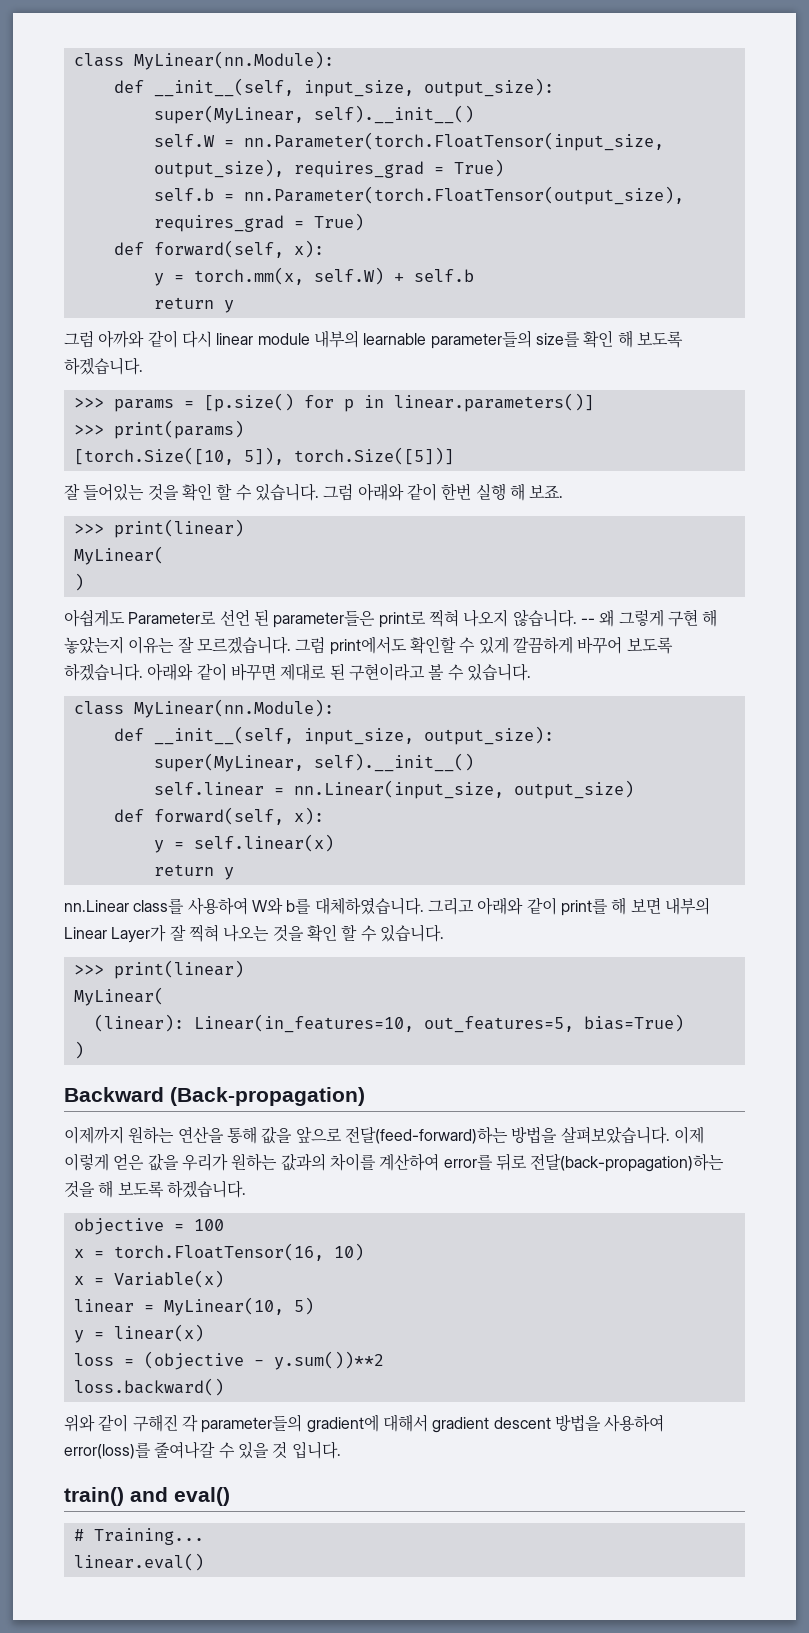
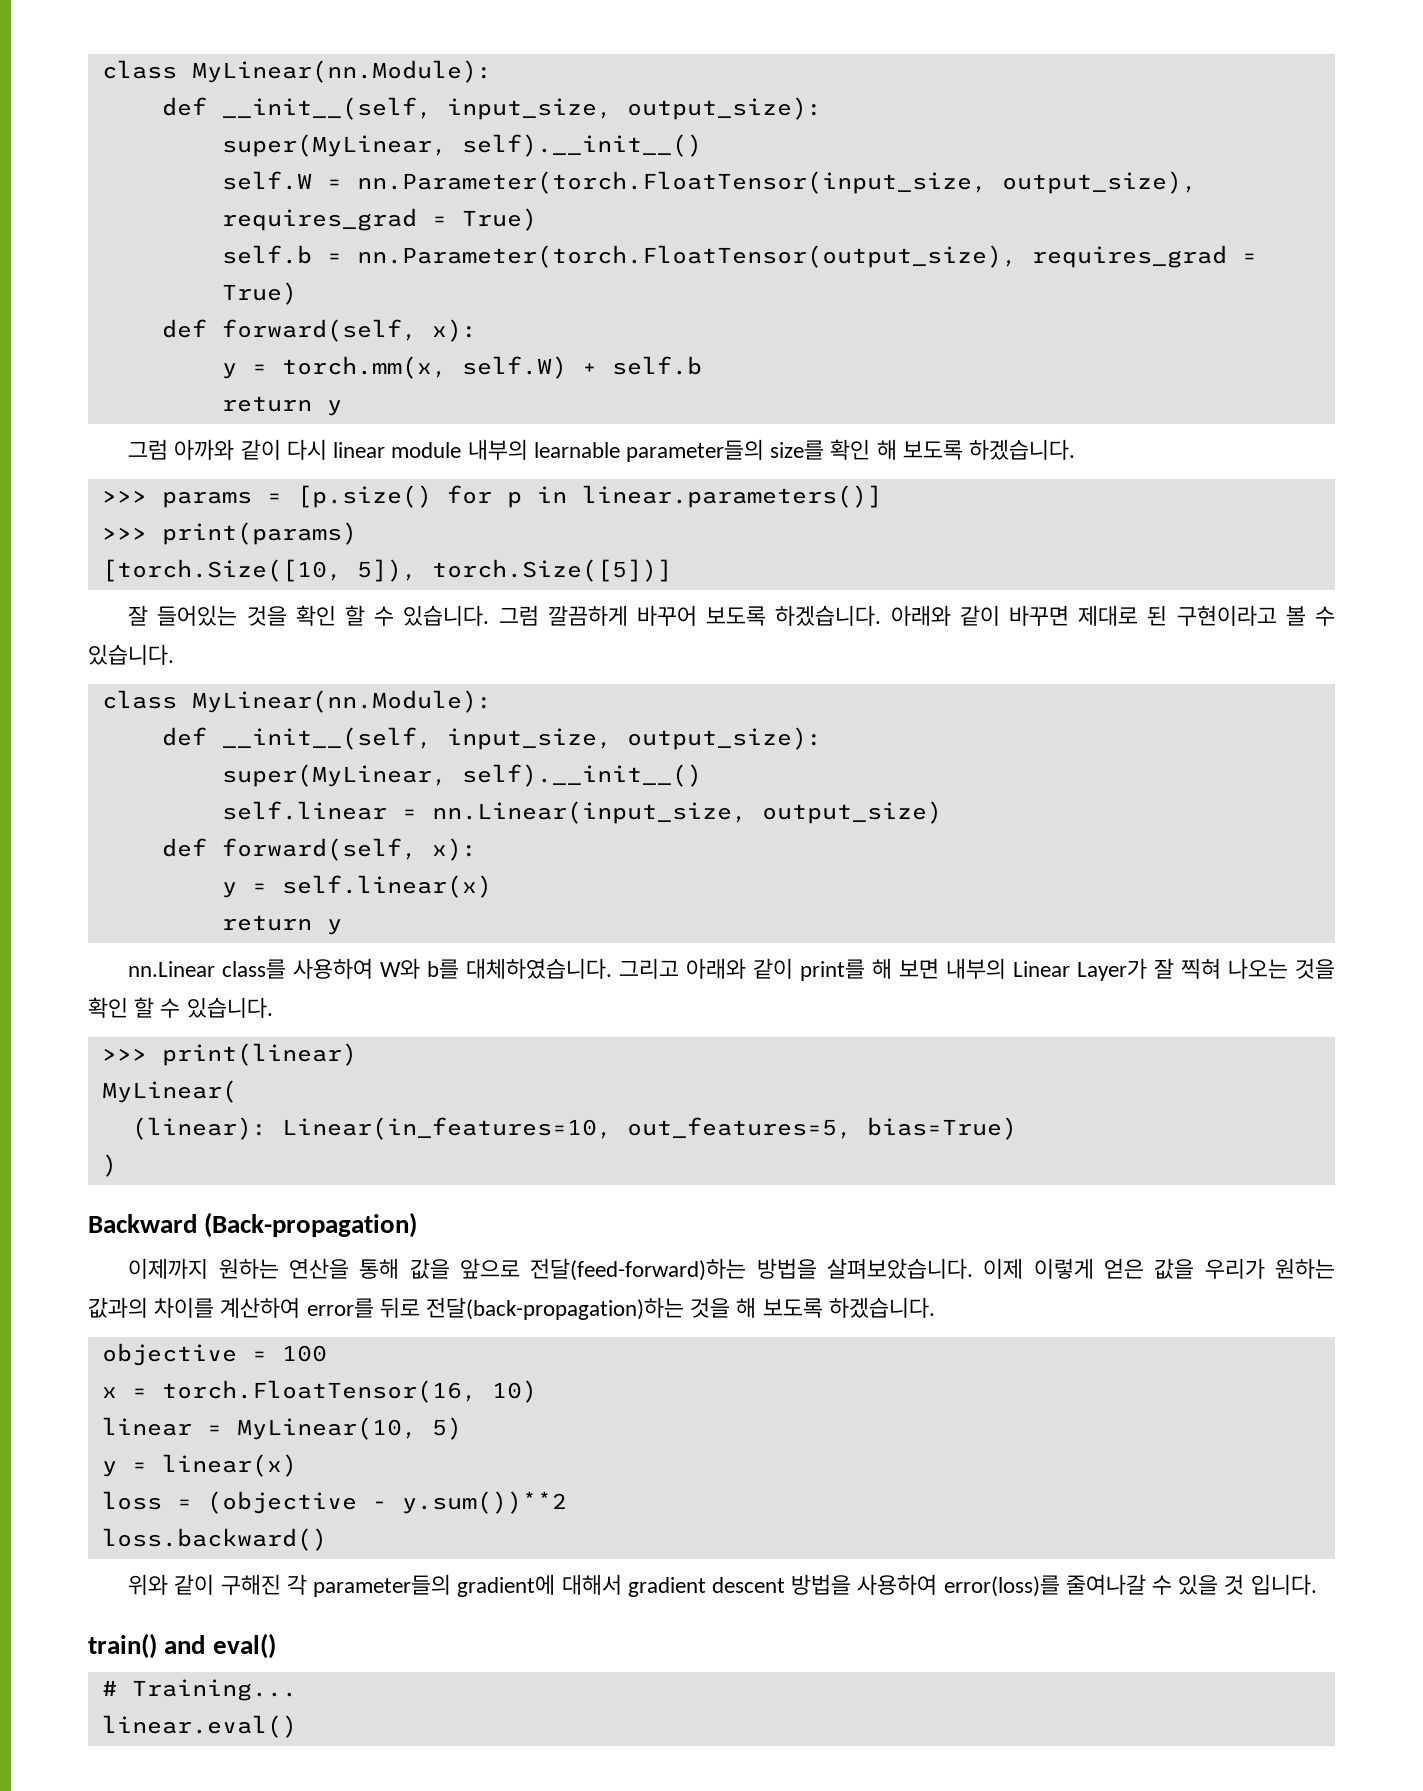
[357,483,564,501] [73,519,244,538] [73,546,164,565] [73,573,84,591] [64,609,718,628] [64,636,509,655] 아래와 같이 한번 실행 해 보죠. // >>> print(linear) // MyLinear( // ) // 아쉽게도 Parameter로 선언 된 parameter들은 print로 찍혀 나오지 않습니다. -- 왜 그렇게 구현 해 놓았는지 이유는 잘 모르겠습니다. 그럼 print에서도 확인할 수 있게 -> (539, 615) none
[73,1270,224,1288] // x = Variable(x) -> (537, 1391) none

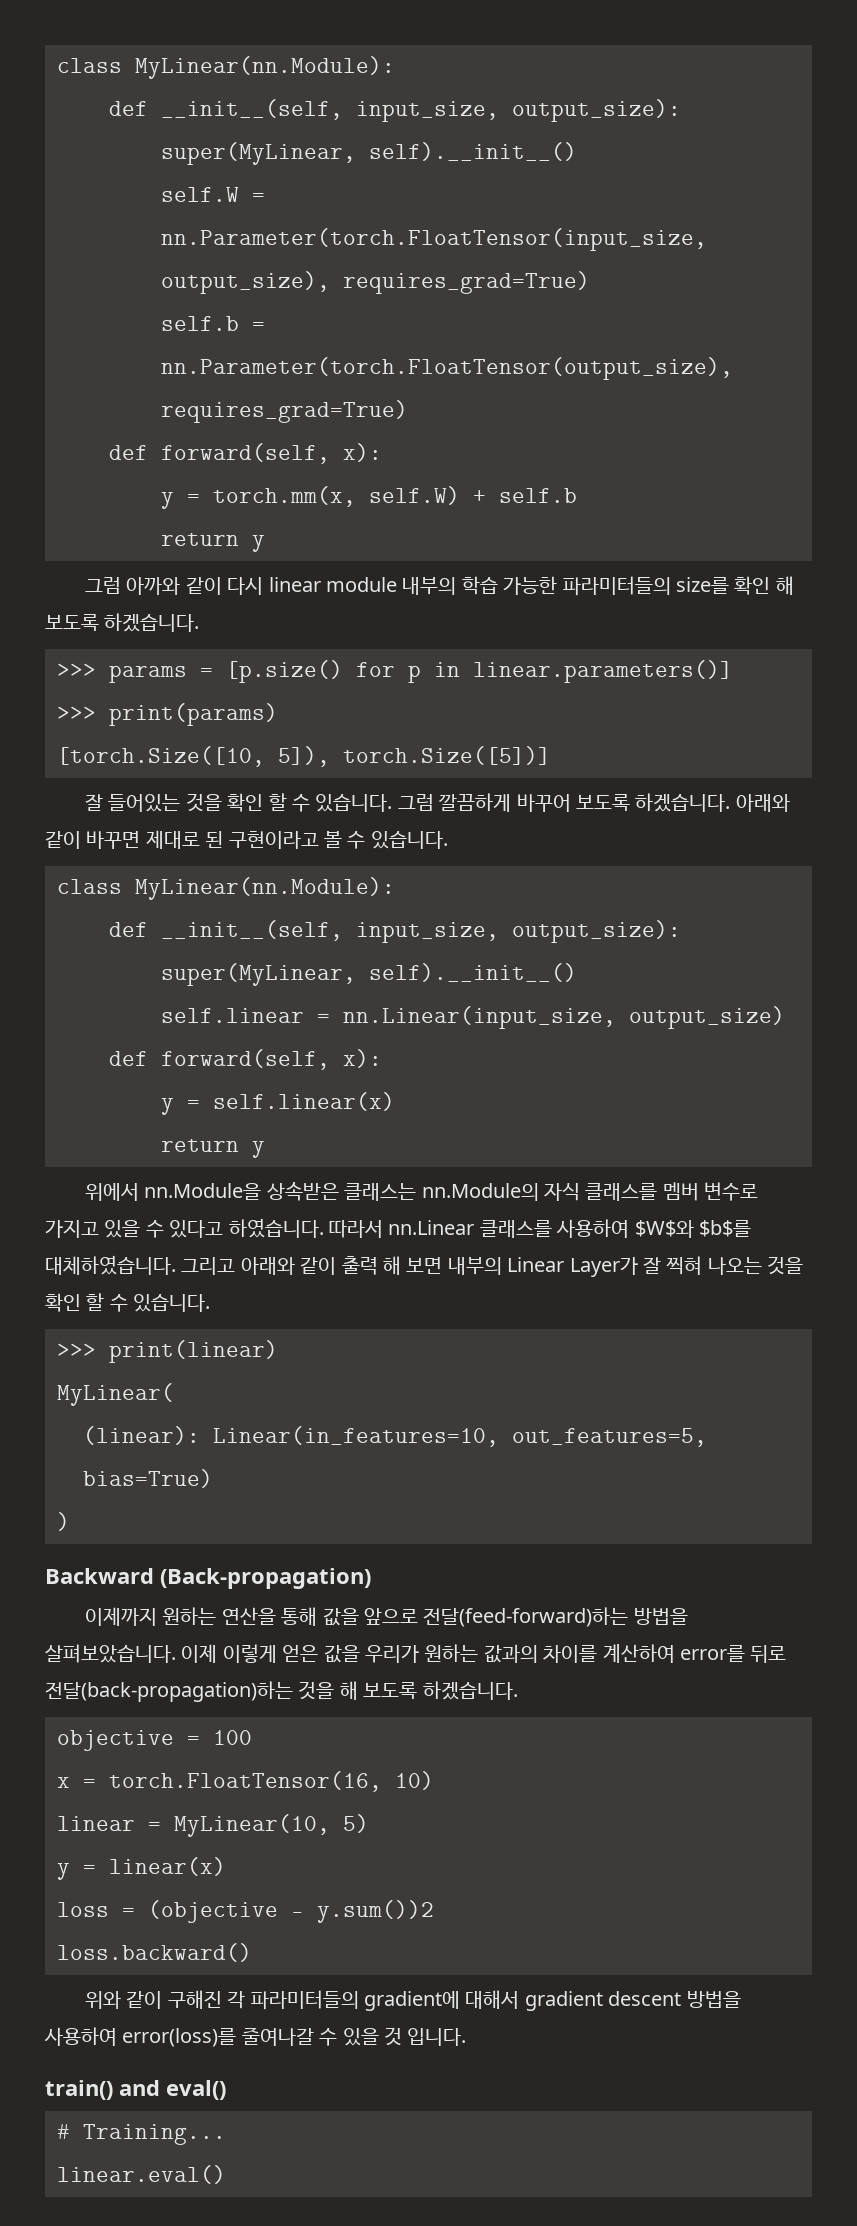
[221,208,537,231] requires_grad = True) -> [343,271,590,294] requires_grad=True)
[1031,245,1257,268] [221,282,297,305] requires_grad = True) -> [161,400,408,423] requires_grad=True)
[533,439,764,462] learnable parameter들의 -> [461,576,671,596] 학습 가능한 파라미터들의
[128,958,460,979] nn.Linear class를 사용하여 W와 b를 -> [84,1181,759,1201] [45,1218,751,1238] 위에서 nn.Module을 상속받은 클래스는 nn.Module의 자식 클래스를 멤버 변수로 가지고 있을 수 있다고 하였습니다. 따라서 nn.Linear 클래스를 사용하여 $W$와 $b$를
[800,959,866,981] print를 -> [341,1256,378,1275] 출력
[401,1491,567,1514] y.sum())**2 -> [317,1900,434,1923] y.sum())2
[313,1574,452,1597] parameter들의 -> [250,1990,359,2010] 파라미터들의

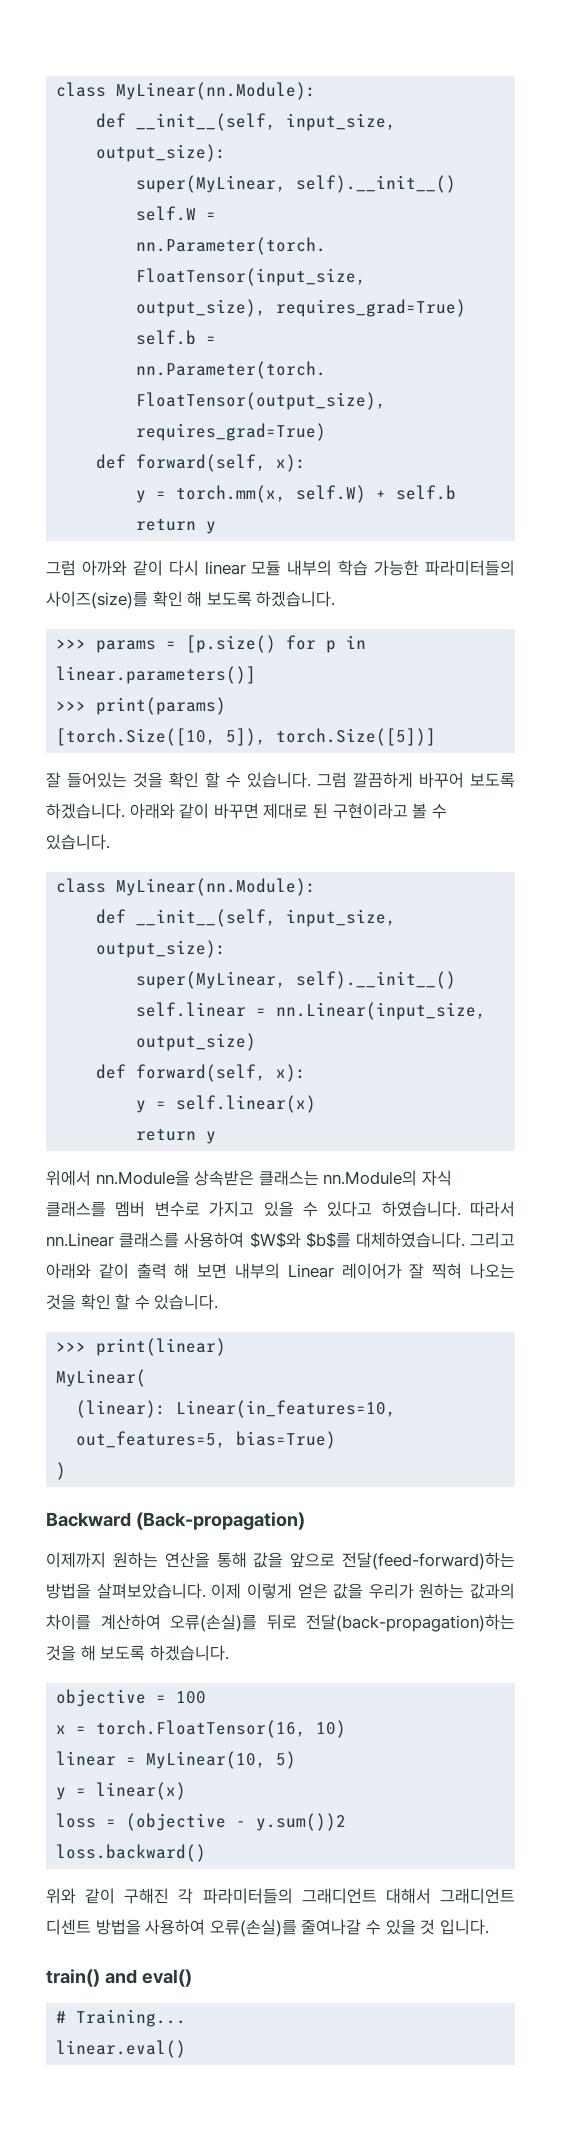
[325,577,397,592] module -> [251,561,282,576] 모듈
[675,577,729,594] size를 -> [46,591,148,609] 사이즈(size)를
[569,1257,638,1277] Layer가 -> [341,1263,402,1279] 레이어가
[679,1645,745,1662] error를 -> [170,1614,257,1632] 오류(손실)를
[363,1990,682,2011] gradient에 대해서 gradient descent -> [301,1888,515,1904] [46,1919,91,1935] 그래디언트 대해서 그래디언트 디센트
[122,2028,237,2047] error(loss)를 -> [209,1919,297,1937] 오류(손실)를

